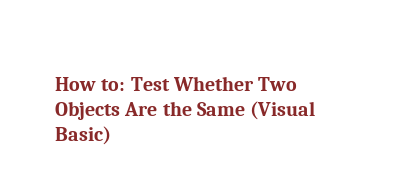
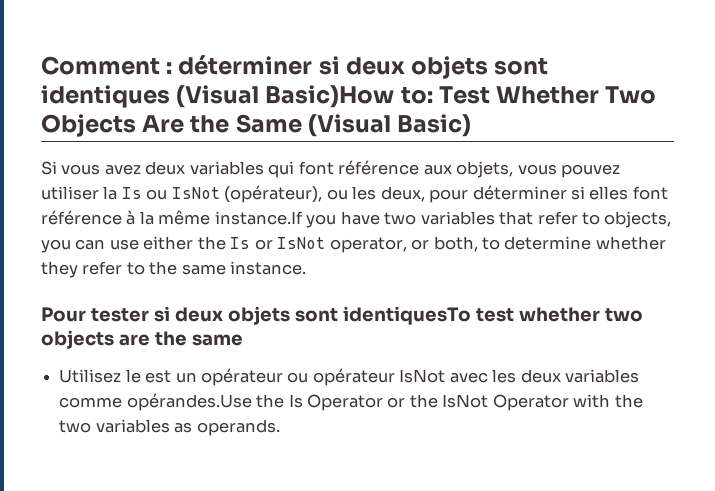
[55,77,96,91] How -> [41,55,549,79] [41,85,395,108] Comment : déterminer si deux objets sont identiques (Visual Basic)How
(111, 135) none -> [41,160,621,178] [41,185,668,203] [41,210,672,228] [41,236,666,253] [41,261,307,278] [41,306,643,325] [41,330,243,349] [59,368,640,386] [59,393,643,411] [59,419,280,436] // Si vous avez deux variables qui font référence aux objets, vous pouvez utiliser la Is ou IsNot (opérateur), ou les deux, pour déterminer si elles font référence à la même instance.If you have two variables that refer to objects, you can use either the Is or IsNot operator, or both, to determine whether they refer to the same instance. // Pour tester si deux objets sont identiquesTo test whether two objects are the same // Utilisez le est un opérateur ou opérateur IsNot avec les deux variables comme opérandes.Use the Is Operator or the IsNot Operator with the two variables as operands.

